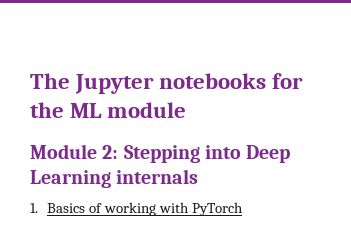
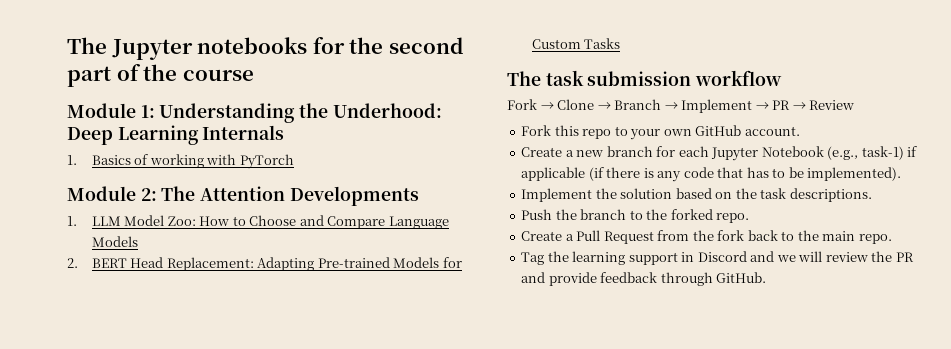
[70,102,187,118] [30,144,241,163] ML module // Module 2: Stepping into -> [388,37,463,54] [67,64,254,87] [67,103,442,123] second part of the course // Module 1: Understanding the Underhood:
[116,169,199,184] internals -> [202,125,285,140] Internals
(243, 209) none -> [67,186,419,206] [67,215,449,229] [91,236,138,247] [67,257,462,271] [531,38,621,49] [507,70,783,86] [507,99,855,113] [521,125,800,140] [521,146,918,161] [521,167,902,182] [521,188,872,202] [521,209,750,223] [521,230,892,244] [521,251,914,265] [521,272,767,286] // Module 2: The Attention Developments // 1. LLM Model Zoo: How to Choose and Compare Language Models // 2. BERT Head Replacement: Adapting Pre-trained Models for Custom Tasks // The task submission workflow // Fork → Clone → Branch → Implement → PR → Review // Fork this repo to your own GitHub account. // Create a new branch for each Jupyter Notebook (e.g., task-1) if applicable (if there is any code that has to be implemented). // Implement the solution based on the task descriptions. // Push the branch to the forked repo. // Create a Pull Request from the fork back to the main repo. // Tag the learning support in Discord and we will review the PR and provide feedback through GitHub.

